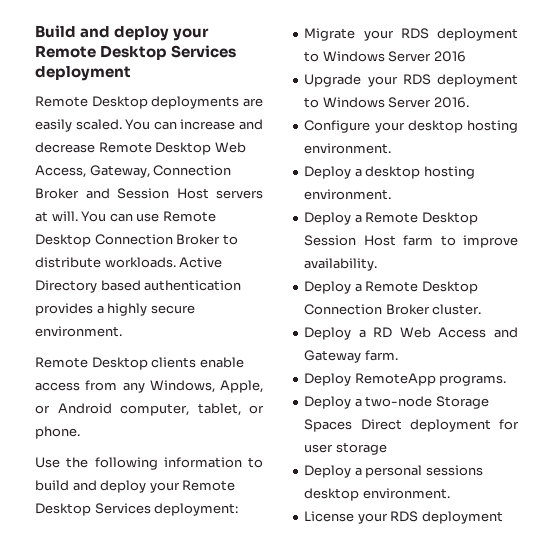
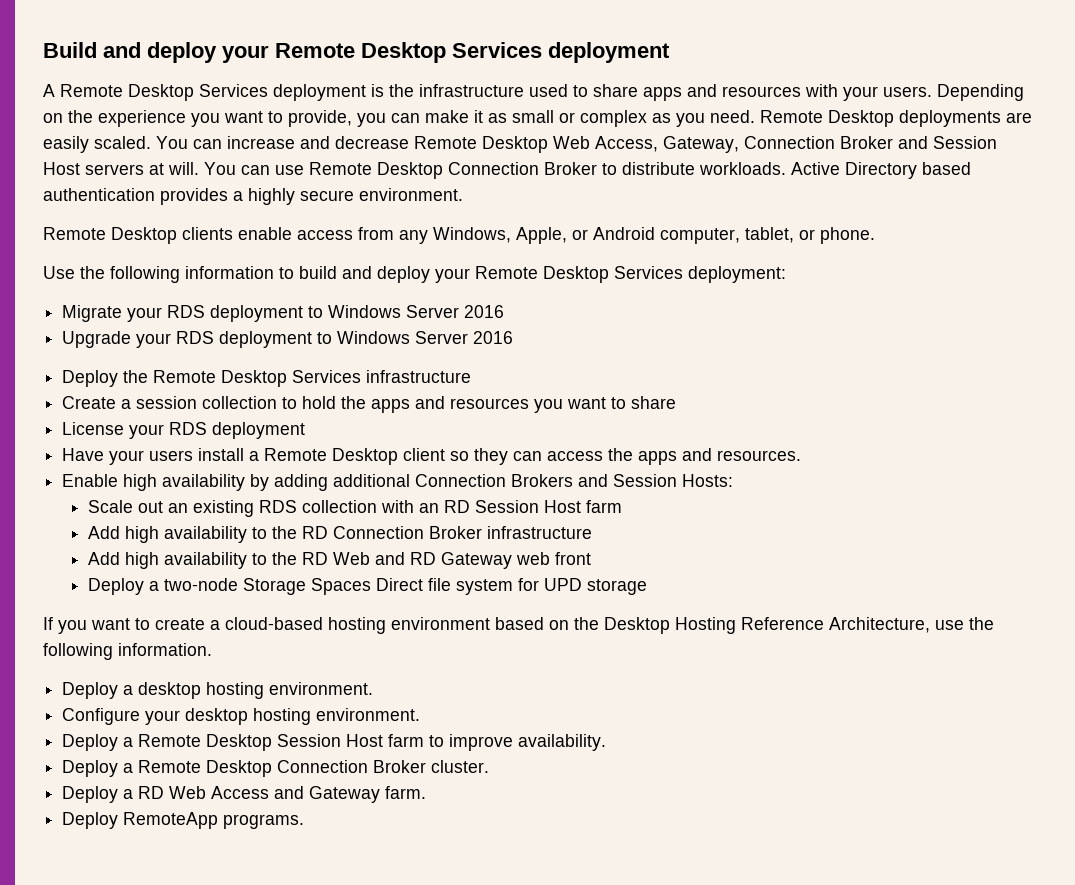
(131, 73) none -> [43,84,1024,101] [43,110,755,127] A Remote Desktop Services deployment is the infrastructure used to share apps and resources with your users. Depending on the experience you want to provide, you can make it as small or complex as you need.
[433,97,469,108] [304,120,518,133] [304,143,392,154] [304,166,362,179] 2016. // Configure your desktop hosting environment. // Deploy a -> [473,331,514,344] [62,370,472,387] [62,396,677,413] [62,422,306,439] [62,448,802,465] [62,474,734,491] [87,500,622,517] [87,526,592,543] [87,552,591,569] [87,578,647,595] [43,617,994,634] [43,643,212,660] [62,682,374,699] [62,708,181,725] 2016 // Deploy the Remote Desktop Services infrastructure // Create a session collection to hold the apps and resources you want to share // License your RDS deployment // Have your users install a Remote Desktop client so they can access the apps and resources. // Enable high availability by adding additional Connection Brokers and Session Hosts: // Scale out an existing RDS collection with an RD Session Host farm // Add high availability to the RD Connection Broker infrastructure // Add high availability to the RD Web and RD Gateway web front // Deploy a two-node Storage Spaces Direct file system for UPD storage // If you want to create a cloud-based hosting environment based on the Desktop Hosting Reference Architecture, use the following information. // Deploy a desktop hosting environment. // Configure your
[304,396,489,409] [304,419,519,432] [304,442,387,455] [304,465,483,478] [304,488,450,501] [304,511,503,524] // Deploy a two-node Storage Spaces Direct deployment for user storage // Deploy a personal sessions desktop environment. // License your RDS deployment -> (305, 821) none

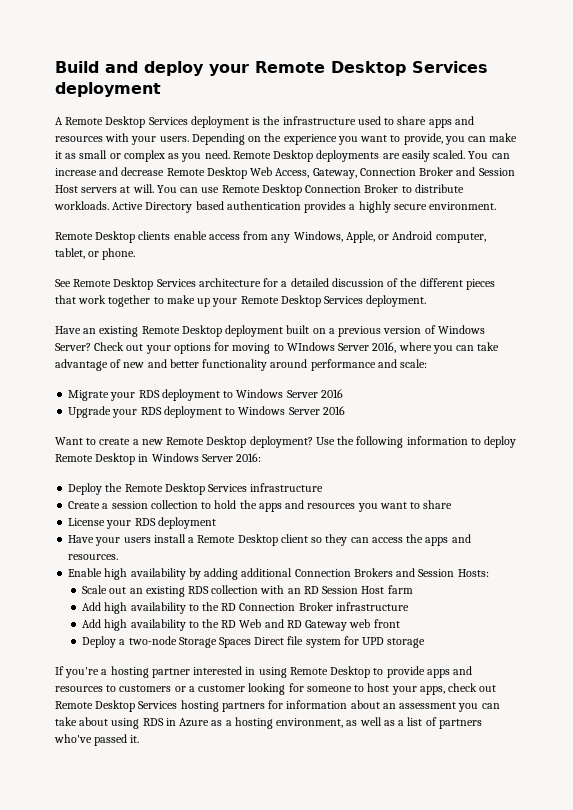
[43,266,786,283] Use the following information to build and deploy your Remote Desktop Services deployment: -> [55,278,495,290] [55,295,427,307] [55,325,485,337] [55,342,500,354] [55,359,428,371] See Remote Desktop Services architecture for a detailed discussion of the different pieces that work together to make up your Remote Desktop Services deployment. // Have an existing Remote Desktop deployment built on a previous version of Windows Server? Check out your options for moving to WIndows Server 2016, where you can take advantage of new and better functionality around performance and scale:
(514, 337) none -> [55,436,517,448] [55,453,262,465] // Want to create a new Remote Desktop deployment? Use the following information to deploy Remote Desktop in Windows Server 2016:
[58,617,994,634] [43,643,212,660] [62,682,374,699] [62,708,421,725] [62,734,607,751] [62,760,490,777] [62,786,427,803] [62,812,305,829] you want to create a cloud-based hosting environment based on the Desktop Hosting Reference Architecture, use the following information. // Deploy a desktop hosting environment. // Configure your desktop hosting environment. // Deploy a Remote Desktop Session Host farm to improve availability. // Deploy a Remote Desktop Connection Broker cluster. // Deploy a RD Web Access and Gateway farm. // Deploy RemoteApp programs. -> [65,666,473,678] [55,683,497,695] [55,700,500,712] [55,717,482,729] [54,734,140,746] you're a hosting partner interested in using Remote Desktop to provide apps and resources to customers or a customer looking for someone to host your apps, check out Remote Desktop Services hosting partners for information about an assessment you can take about using RDS in Azure as a hosting environment, as well as a list of partners who've passed it.

